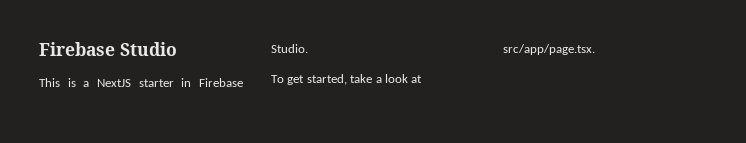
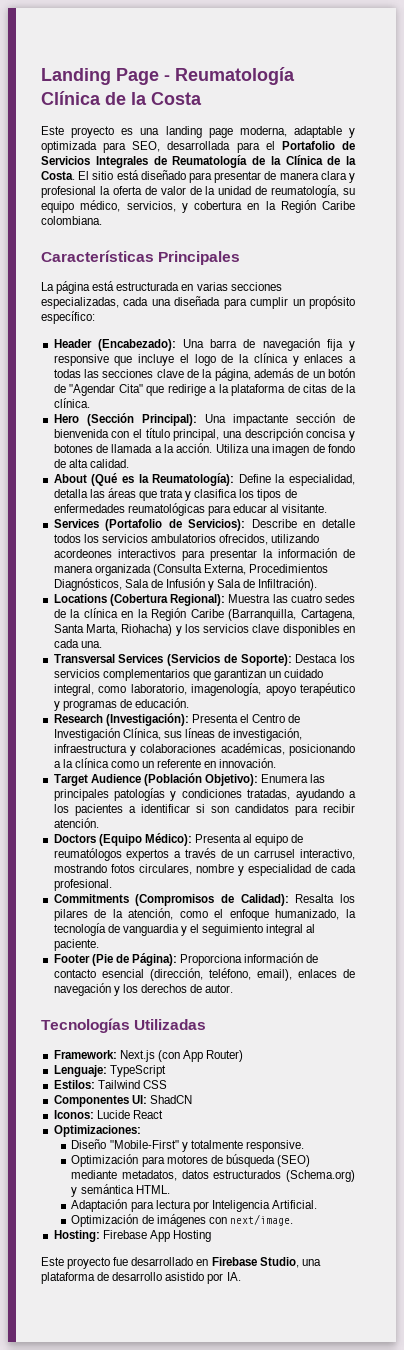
[39,42,177,56] [39,78,243,87] [271,44,308,53] [271,74,423,85] [503,44,595,55] Firebase Studio // This is a NextJS starter in Firebase Studio. // To get started, take a look at src/app/page.tsx. -> [41,67,295,85] [41,91,202,105] [41,126,355,138] [41,141,355,153] [41,155,356,168] [41,170,355,183] [41,185,355,198] [41,200,355,213] [41,216,102,225] [41,250,241,265] [41,281,282,294] [41,296,355,309] [41,311,95,324] [53,338,355,351] [53,353,357,366] [53,368,355,381] [53,384,357,396] [53,398,90,408] [53,413,356,426] [53,428,355,441] [53,443,355,456] [53,459,129,468] [53,473,355,486] [53,488,297,501] [53,503,328,516] [53,519,356,531] [53,534,320,545] [53,548,356,561] [53,564,329,576] [53,578,318,591] [53,594,355,606] [53,608,355,621] [53,624,355,636] [53,639,102,648] [53,654,355,666] [53,669,324,681] [53,683,355,696] [53,698,189,711] [53,713,301,726] [53,728,303,741] [53,743,355,756] [53,758,277,768] [53,773,326,786] [53,788,356,801] [53,804,355,816] [53,818,99,828] [53,833,304,846] [53,848,355,861] [53,864,357,876] [53,879,112,891] [53,894,355,906] [53,908,356,921] [53,923,316,936] [53,939,99,951] [53,953,319,966] [53,968,356,981] [53,983,234,996] [41,1018,207,1033] [53,1050,244,1062] [53,1065,166,1077] [53,1080,167,1089] [53,1095,192,1107] [53,1110,163,1119] [53,1125,141,1137] [71,1139,304,1152] [71,1154,310,1167] [71,1170,355,1182] [71,1184,170,1197] [71,1199,317,1212] [71,1214,293,1227] [53,1230,211,1242] [41,1257,321,1269] [41,1272,241,1284] Landing Page - Reumatología Clínica de la Costa // Este proyecto es una landing page moderna, adaptable y optimizada para SEO, desarrollada para el Portafolio de Servicios Integrales de Reumatología de la Clínica de la Costa. El sitio está diseñado para presentar de manera clara y profesional la oferta de valor de la unidad de reumatología, su equipo médico, servicios, y cobertura en la Región Caribe colombiana. // Características Principales // La página está estructurada en varias secciones especializadas, cada una diseñada para cumplir un propósito específico: // Header (Encabezado): Una barra de navegación fija y responsive que incluye el logo de la clínica y enlaces a todas las secciones clave de la página, además de un botón de "Agendar Cita" que redirige a la plataforma de citas de la clínica. // Hero (Sección Principal): Una impactante sección de bienvenida con el título principal, una descripción concisa y botones de llamada a la acción. Utiliza una imagen de fondo de alta calidad. // About (Qué es la Reumatología): Define la especialidad, detalla las áreas que trata y clasifica los tipos de enfermedades reumatológicas para educar al visitante. // Services (Portafolio de Servicios): Describe en detalle todos los servicios ambulatorios ofrecidos, utilizando acordeones interactivos para presentar la información de manera organizada (Consulta Externa, Procedimientos Diagnósticos, Sala de Infusión y Sala de Infiltración). // Locations (Cobertura Regional): Muestra las cuatro sedes de la clínica en la Región Caribe (Barranquilla, Cartagena, Santa Marta, Riohacha) y los servicios clave disponibles en cada una. // Transversal Services (Servicios de Soporte): Destaca los servicios complementarios que garantizan un cuidado integral, como laboratorio, imagenología, apoyo terapéutico y programas de educación. // Research (Investigación): Presenta el Centro de Investigación Clínica, sus líneas de investigación, infraestructura y colaboraciones académicas, posicionando a la clínica como un referente en innovación. // Target Audience (Población Objetivo): Enumera las principales patologías y condiciones tratadas, ayudando a los pacientes a identificar si son candidatos para recibir atención. // Doctors (Equipo Médico): Presenta al equipo de reumatólogos expertos a través de un carrusel interactivo, mostrando fotos circulares, nombre y especialidad de cada profesional. // Commitments (Compromisos de Calidad): Resalta los pilares de la atención, como el enfoque humanizado, la tecnología de vanguardia y el seguimiento integral al paciente. // Footer (Pie de Página): Proporciona información de contacto esencial (dirección, teléfono, email), enlaces de navegación y los derechos de autor. // Tecnologías Utilizadas // Framework: Next.js (con App Router) // Lenguaje: TypeScript // Estilos: Tailwind CSS // Componentes UI: ShadCN // Iconos: Lucide React // Optimizaciones: // Diseño "Mobile-First" y totalmente responsive. // Optimización para motores de búsqueda (SEO) mediante metadatos, datos estructurados (Schema.org) y semántica HTML. // Adaptación para lectura por Inteligencia Artificial. // Optimización de imágenes con next/image. // Hosting: Firebase App Hosting // Este proyecto fue desarrollado en Firebase Studio, una plataforma de desarrollo asistido por IA.

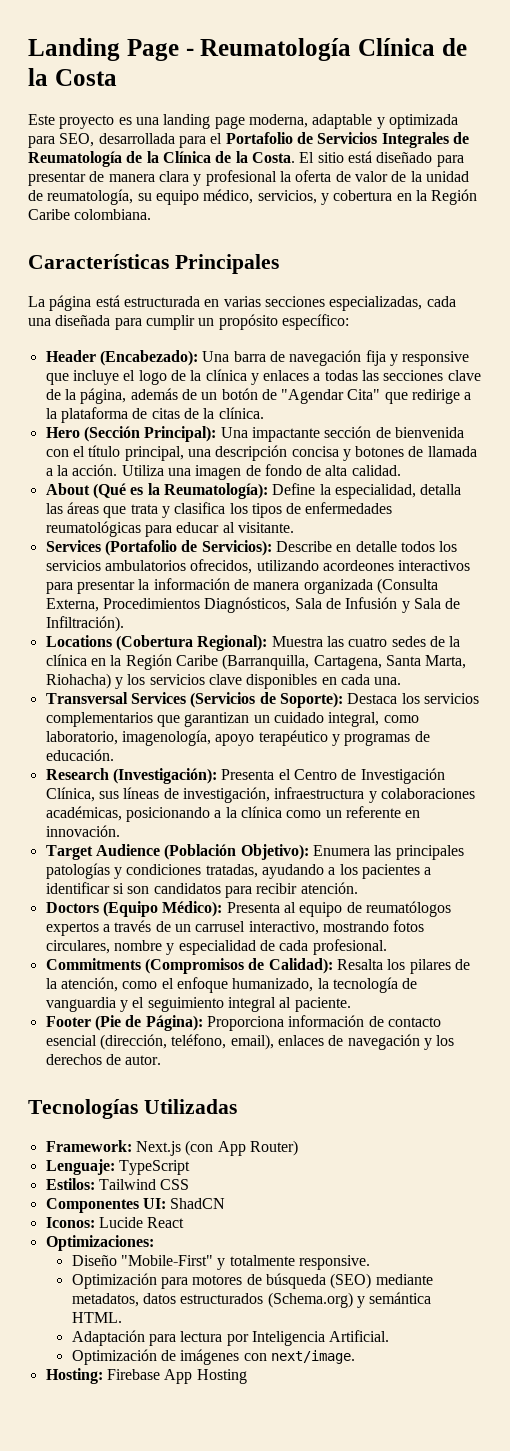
[41,1257,321,1269] [41,1272,241,1284] // Este proyecto fue desarrollado en Firebase Studio, una plataforma de desarrollo asistido por IA. -> (247, 1376) none

